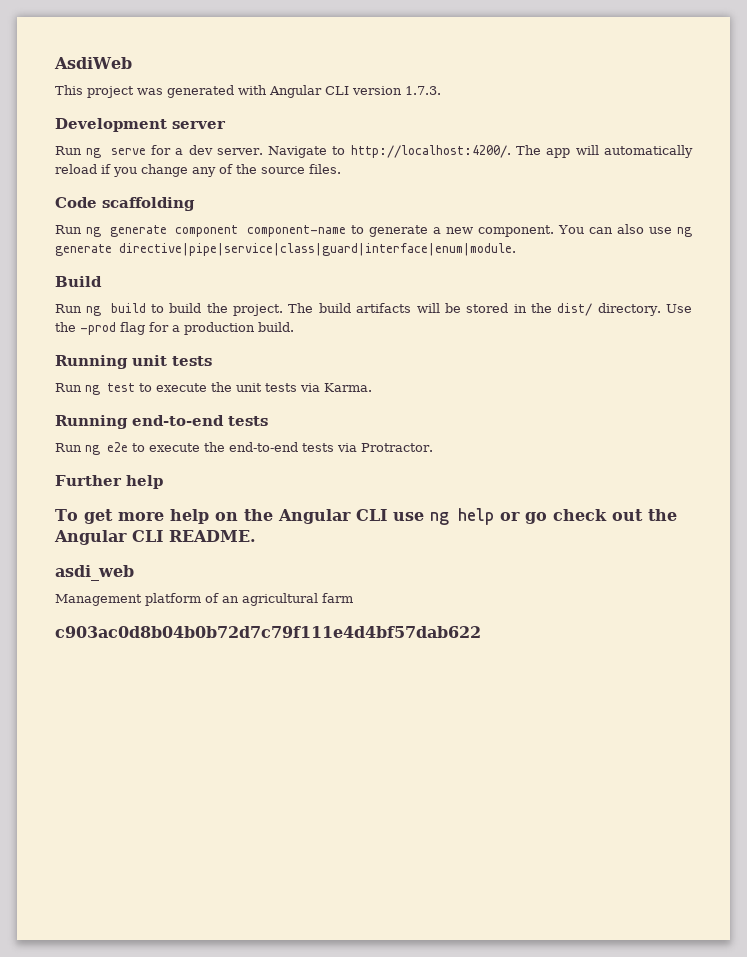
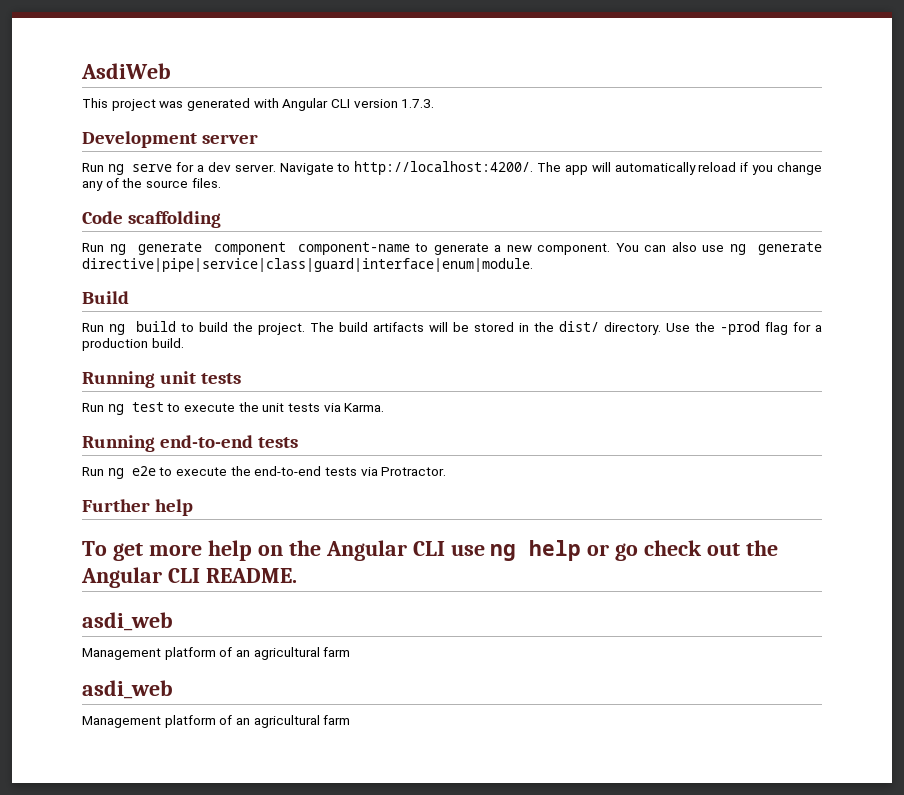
[55,626,481,638] c903ac0d8b04b0b72d7c79f111e4d4bf57dab622 -> [82,680,173,699] [82,715,351,728] asdi_web // Management platform of an agricultural farm

